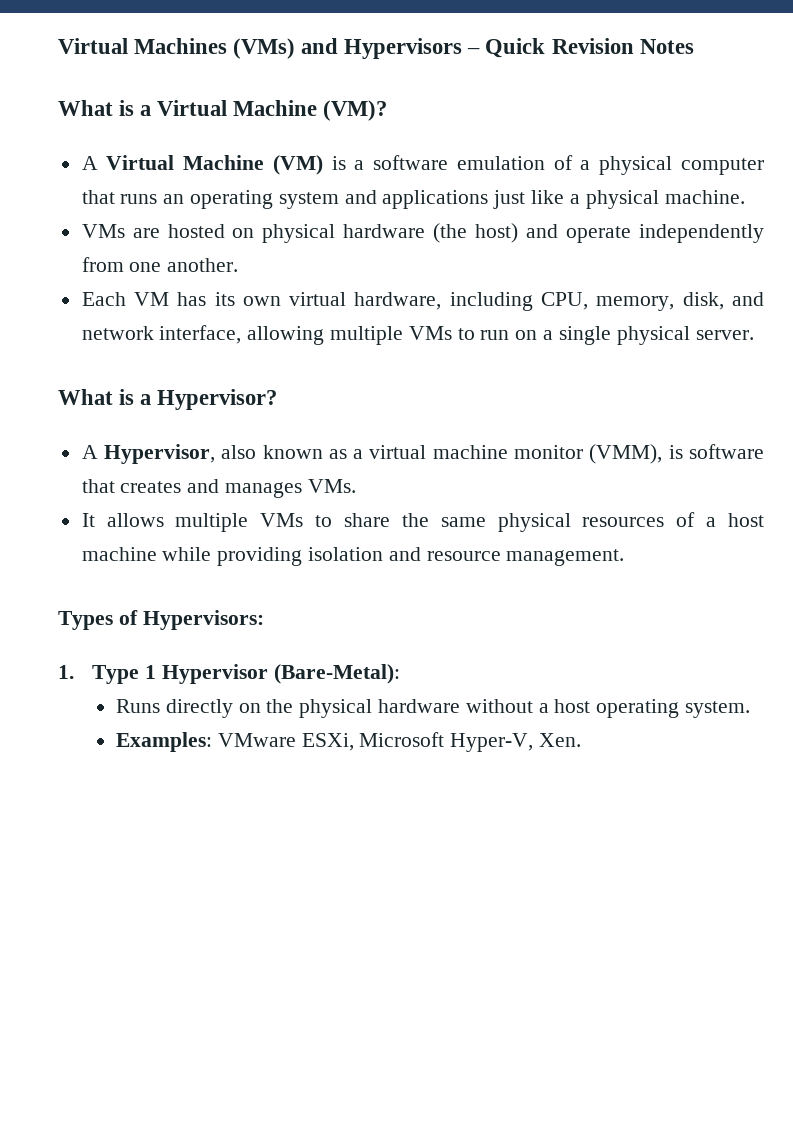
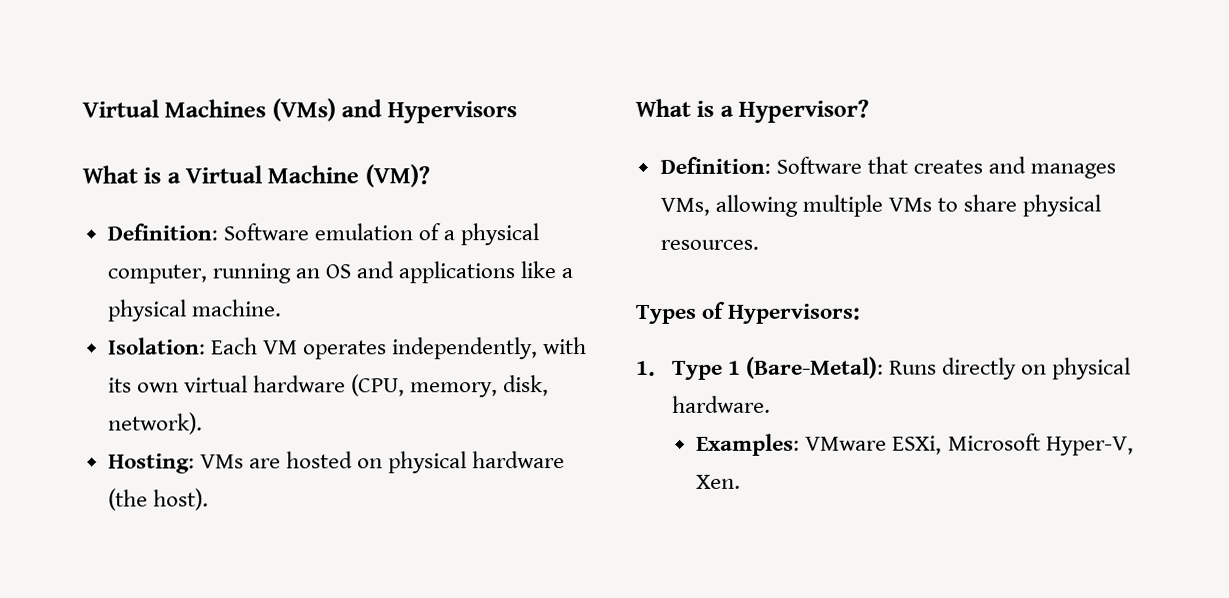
[467,38,694,58] – Quick Revision Notes -> (518, 112) none
[81,155,764,175] [81,190,339,209] A Virtual Machine (VM) is a software emulation of a physical computer that runs an operating system -> [106,223,540,246] [106,263,351,284] Definition: Software emulation of a physical computer, running an OS
[493,190,526,209] just -> (516, 272) none
(745, 197) none -> [107,337,588,360] [107,374,550,398] [107,412,203,435] [107,453,195,474] Isolation: Each VM operates independently, with its own virtual hardware (CPU, memory, disk, network). // Hosting:
[475,223,764,243] [81,257,239,272] [81,292,764,311] [81,325,754,345] [58,389,278,410] [81,444,764,464] host) and operate independently from one another. // Each VM has its own virtual hardware, including CPU, memory, disk, and network interface, allowing multiple VMs to run on a single physical server. // What is a Hypervisor? // A Hypervisor, also known as a virtual machine monitor (VMM), is software -> [152,488,209,511] [635,98,870,123] [659,156,862,174] host). // What is a Hypervisor? // Definition: Software
[307,479,356,493] [81,513,164,527] VMs. // It allows -> [659,194,798,217] VMs, allowing
[401,512,764,532] [81,547,625,566] the same physical resources of a host machine while providing isolation and resource management. -> [1022,194,1102,217] [659,239,759,250] physical resources.
[161,664,268,684] Hypervisor -> (741, 367) none
(400, 674) // -> (884, 367) none
[266,699,751,718] the physical hardware without a host operating system. -> [1052,357,1132,380] [671,395,771,413] physical hardware.

